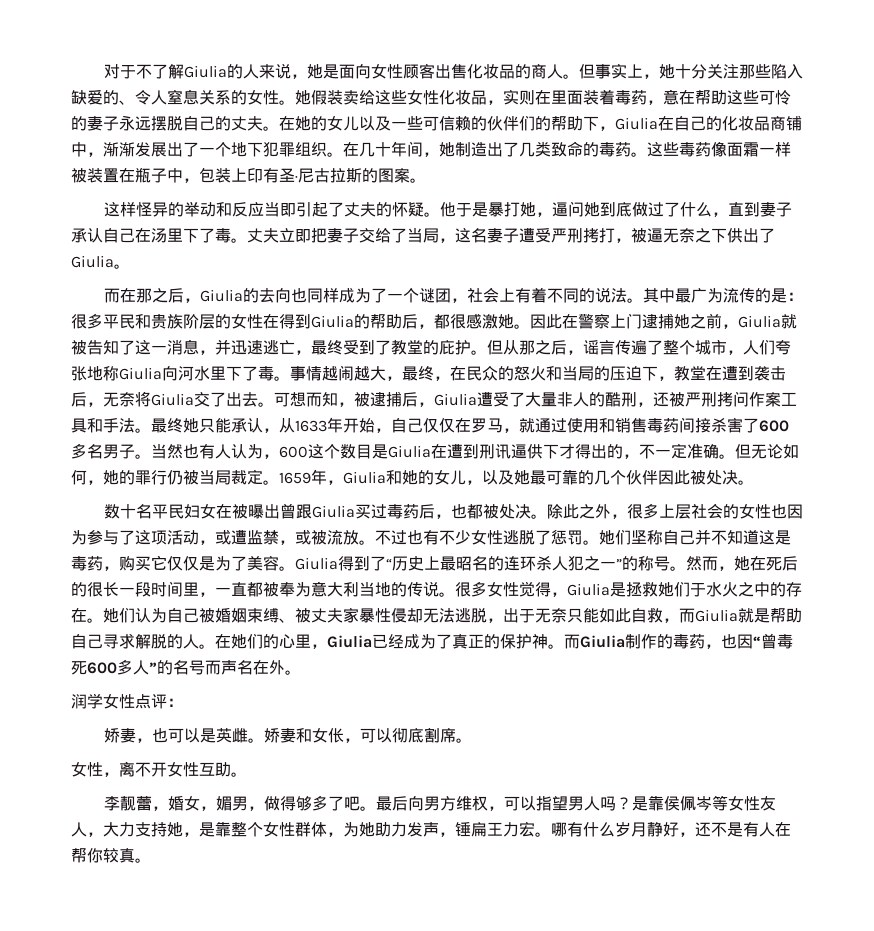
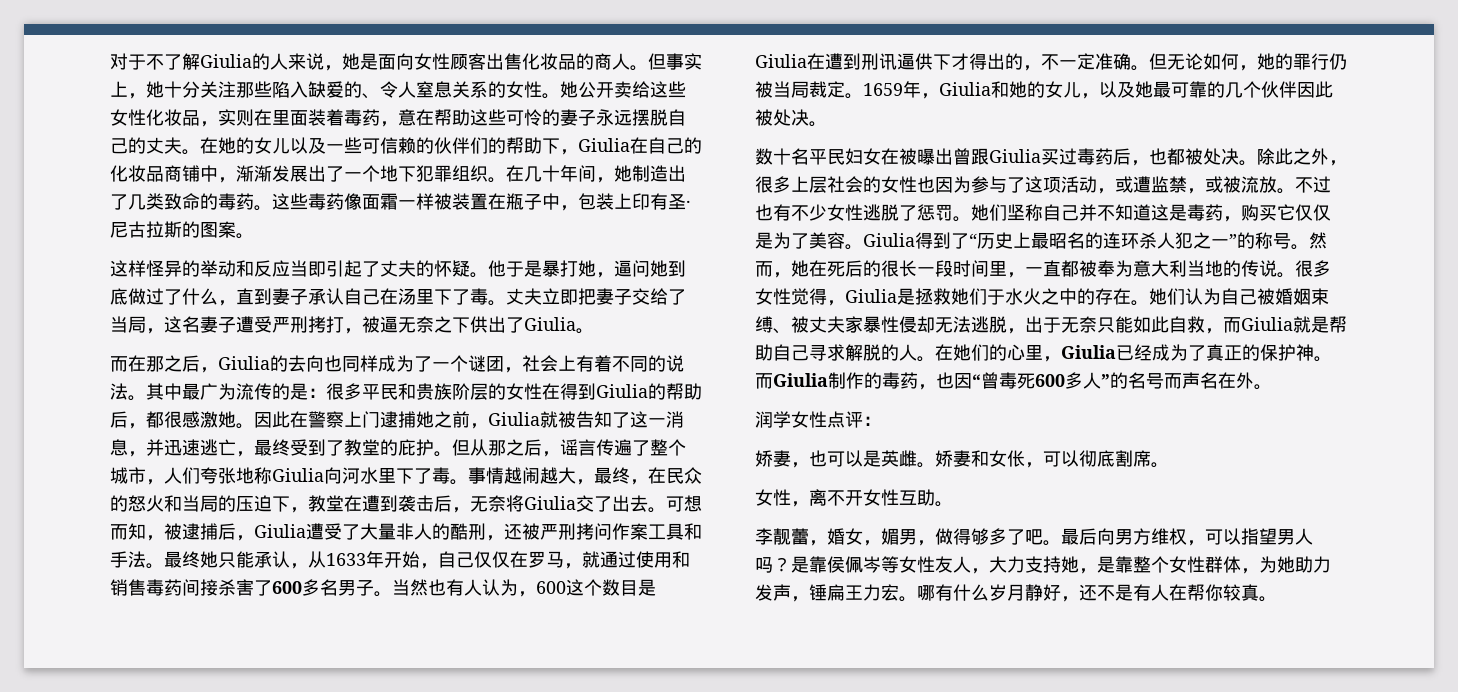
[311,90,343,105] 假装 -> [578,82,614,98] 公开

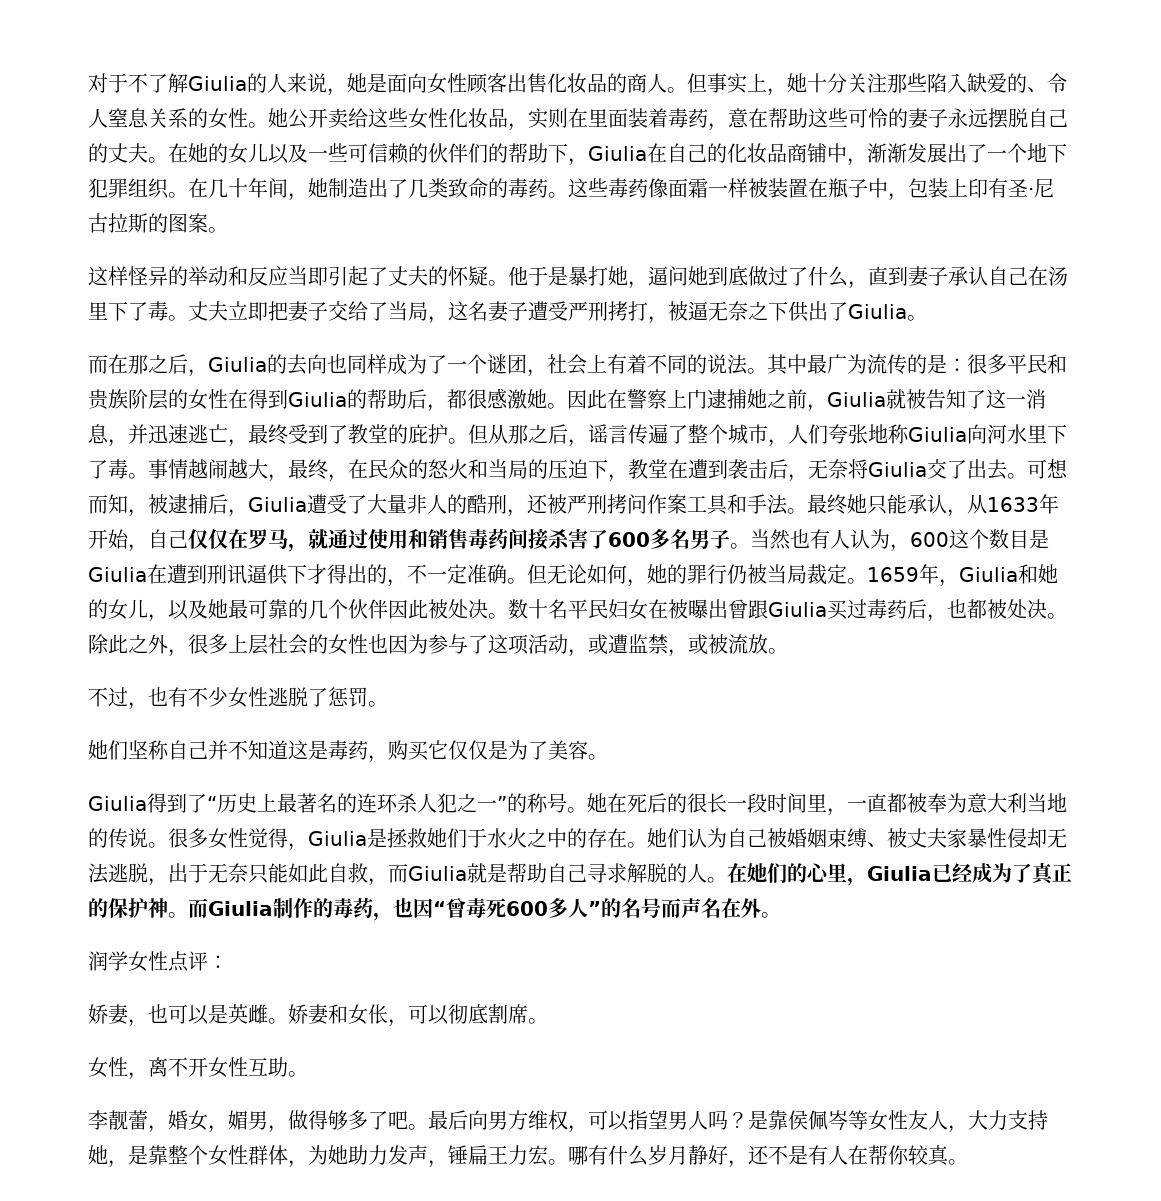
(827, 124) // -> (508, 616) none
[1295,176,1331,193] 不过 -> [88,687,148,710] // 不过，
(971, 219) none -> (388, 704) //
(863, 247) none -> (608, 757) //
[1049,233,1067,249] 昭 -> [297,793,317,813] 著
[1309,232,1327,249] [755,261,791,278] 然而， -> (587, 810) none

